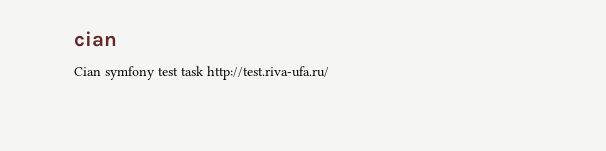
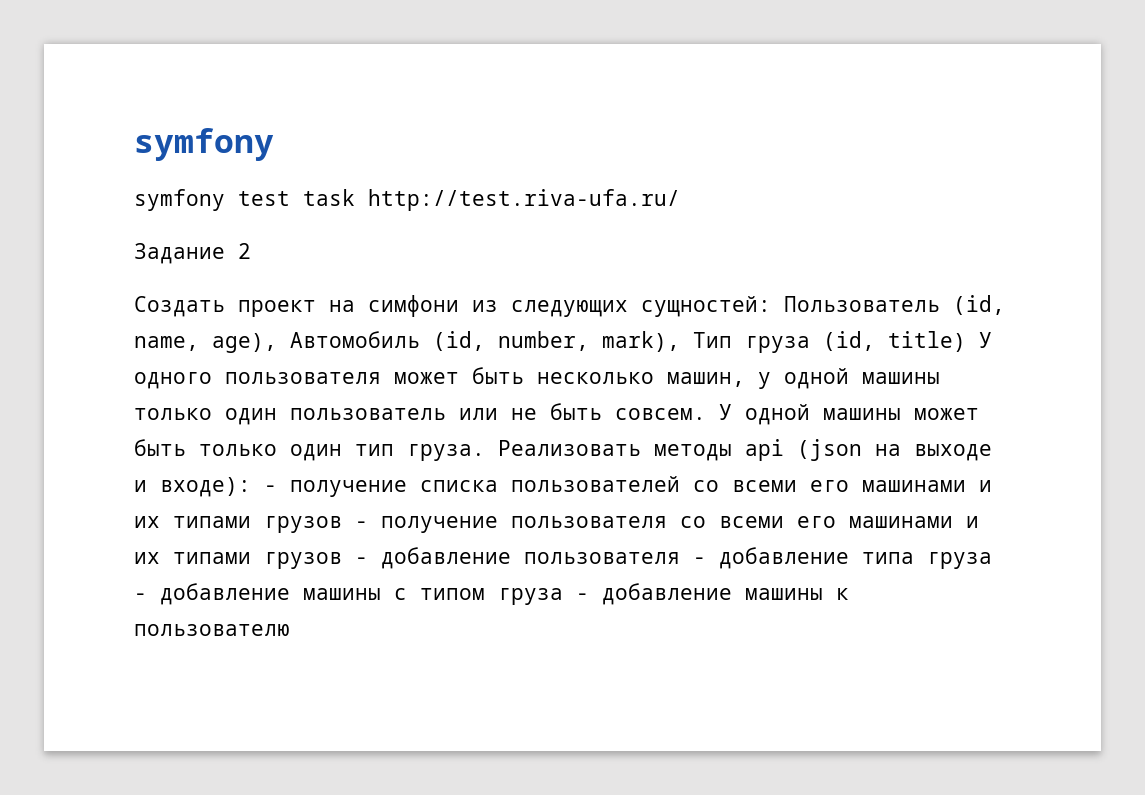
[74,31,117,47] [74,67,101,76] cian // Cian -> [134,128,274,161] symfony //
(329, 73) none -> [134,243,251,264] [134,295,1005,317] [134,331,992,353] [134,367,940,389] [134,403,979,425] [134,439,992,461] [134,476,992,497] [134,516,979,533] [134,547,992,569] [134,583,849,605] [134,624,290,636] // Задание 2 // Создать проект на симфони из следующих сущностей: Пользователь (id, name, age), Автомобиль (id, number, mark), Тип груза (id, title) У одного пользователя может быть несколько машин, у одной машины только один пользователь или не быть совсем. У одной машины может быть только один тип груза. Реализовать методы api (json на выходе и входе): - получение списка пользователей со всеми его машинами и их типами грузов - получение пользователя со всеми его машинами и их типами грузов - добавление пользователя - добавление типа груза - добавление машины с типом груза - добавление машины к пользователю

